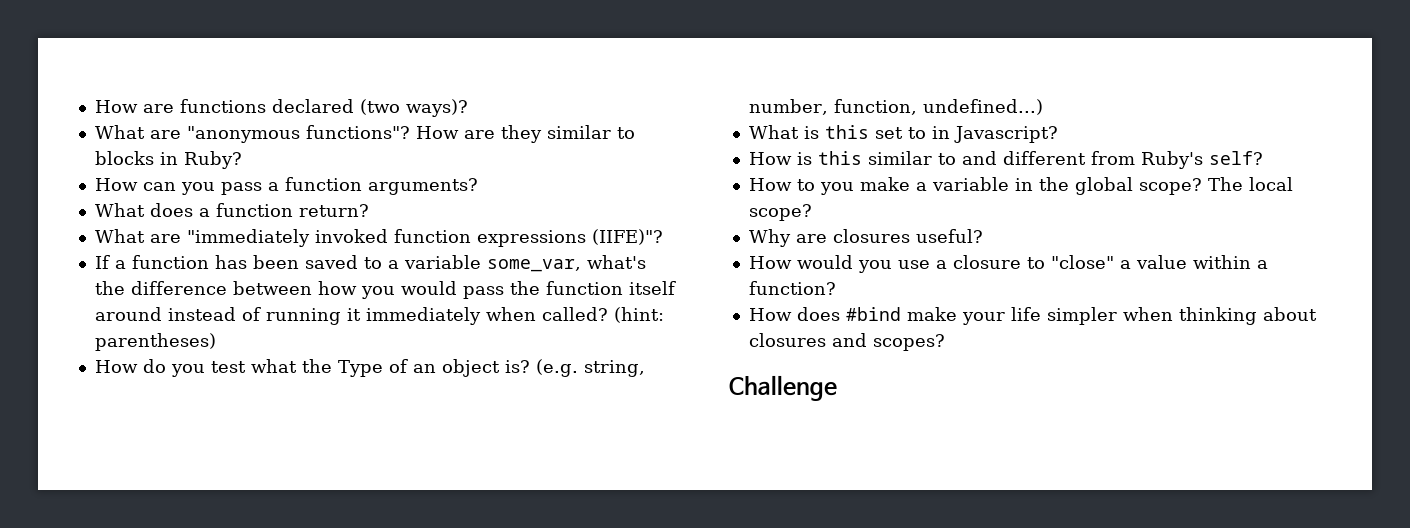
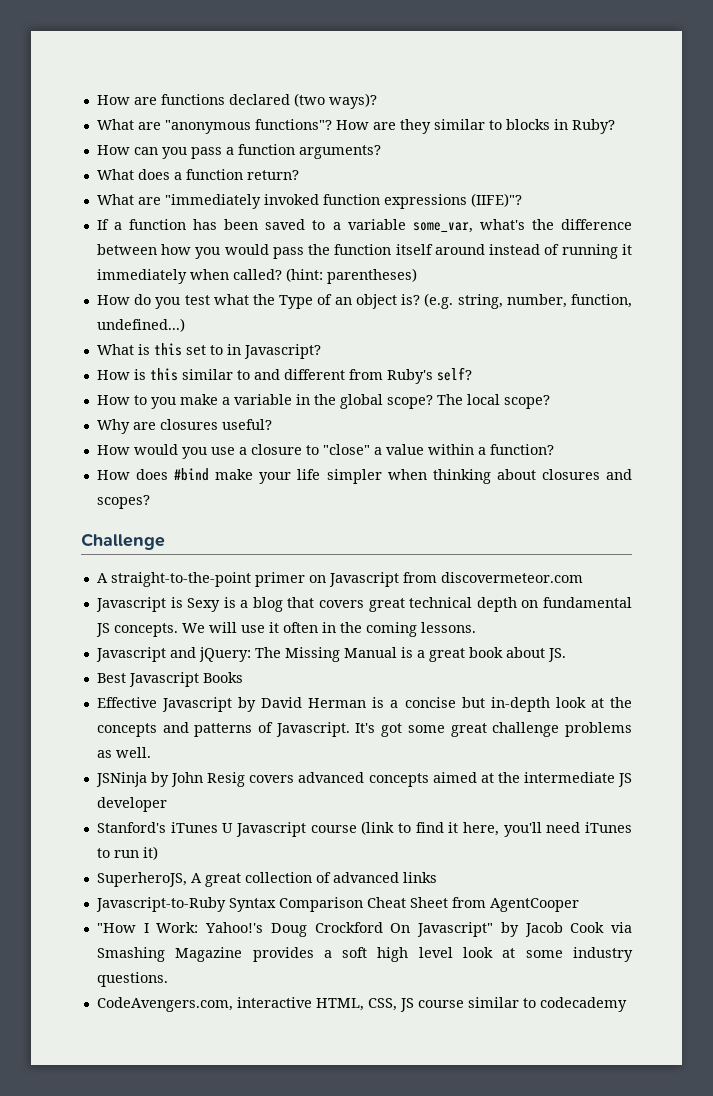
(837, 388) none -> [96,572,583,587] [95,597,632,612] [95,622,476,637] [95,647,566,662] [96,672,243,687] [96,697,632,712] [96,722,632,737] [96,747,151,758] [95,772,632,787] [96,797,167,812] [96,821,633,837] [96,846,158,860] [96,872,437,887] [95,897,579,912] [96,922,632,937] [96,947,633,962] [96,972,168,987] [96,997,627,1012] // A straight-to-the-point primer on Javascript from discovermeteor.com // Javascript is Sexy is a blog that covers great technical depth on fundamental JS concepts. We will use it often in the coming lessons. // Javascript and jQuery: The Missing Manual is a great book about JS. // Best Javascript Books // Effective Javascript by David Herman is a concise but in-depth look at the concepts and patterns of Javascript. It's got some great challenge problems as well. // JSNinja by John Resig covers advanced concepts aimed at the intermediate JS developer // Stanford's iTunes U Javascript course (link to find it here, you'll need iTunes to run it) // SuperheroJS, A great collection of advanced links // Javascript-to-Ruby Syntax Comparison Cheat Sheet from AgentCooper // "How I Work: Yahoo!'s Doug Crockford On Javascript" by Jacob Cook via Smashing Magazine provides a soft high level look at some industry questions. // CodeAvengers.com, interactive HTML, CSS, JS course similar to codecademy

